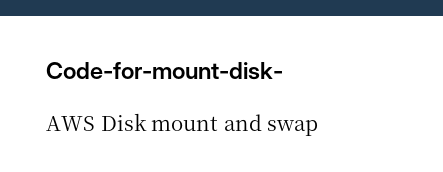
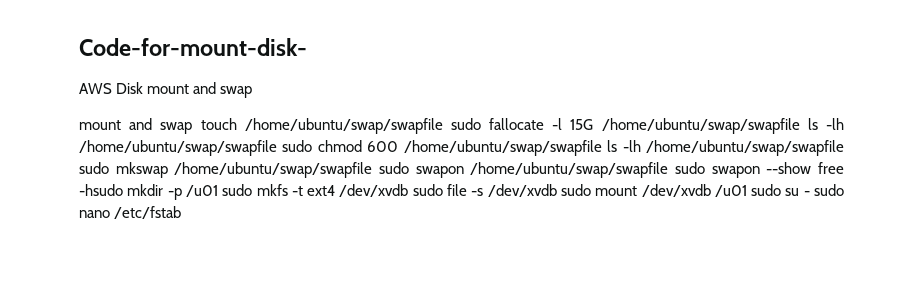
(319, 128) none -> [79,118,844,134] [79,140,845,156] [79,162,844,178] [79,184,844,200] [79,206,182,219] // mount and swap touch /home/ubuntu/swap/swapfile sudo fallocate -l 15G /home/ubuntu/swap/swapfile ls -lh /home/ubuntu/swap/swapfile sudo chmod 600 /home/ubuntu/swap/swapfile ls -lh /home/ubuntu/swap/swapfile sudo mkswap /home/ubuntu/swap/swapfile sudo swapon /home/ubuntu/swap/swapfile sudo swapon --show free -hsudo mkdir -p /u01 sudo mkfs -t ext4 /dev/xvdb sudo file -s /dev/xvdb sudo mount /dev/xvdb /u01 sudo su - sudo nano /etc/fstab

